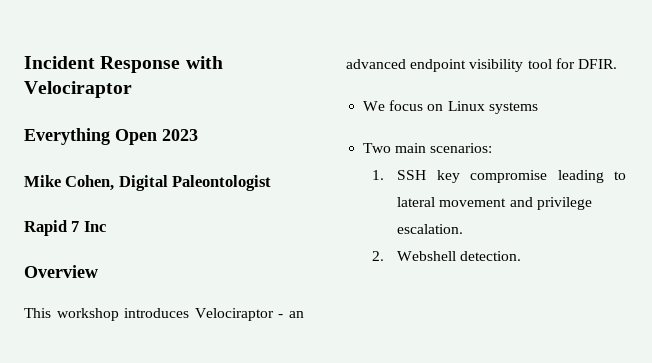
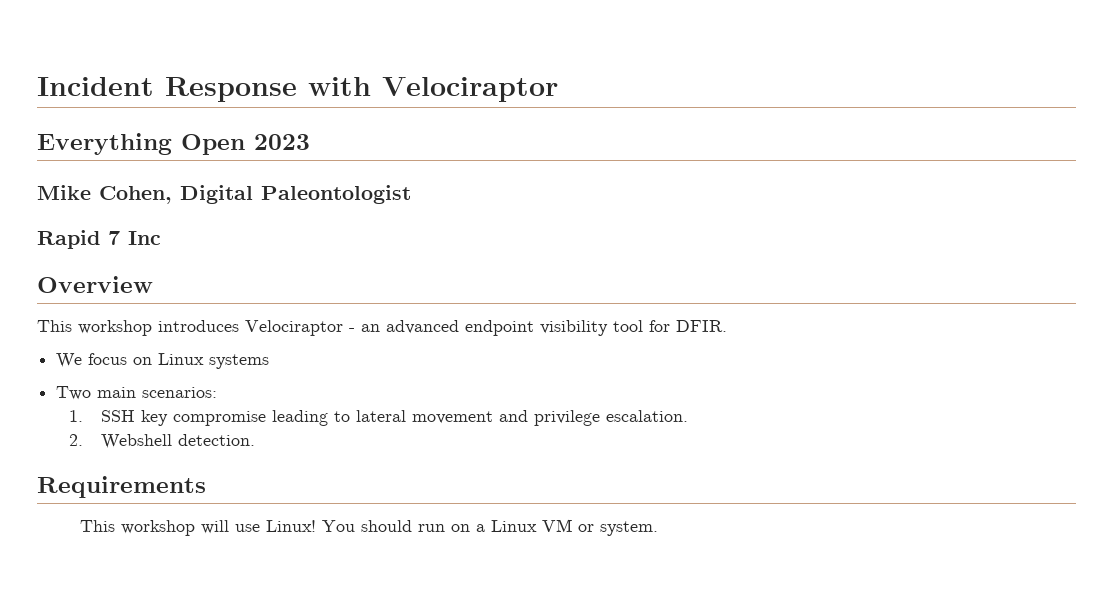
(522, 256) none -> [37,476,206,498] [79,519,658,536] // Requirements // This workshop will use Linux! You should run on a Linux VM or system.

